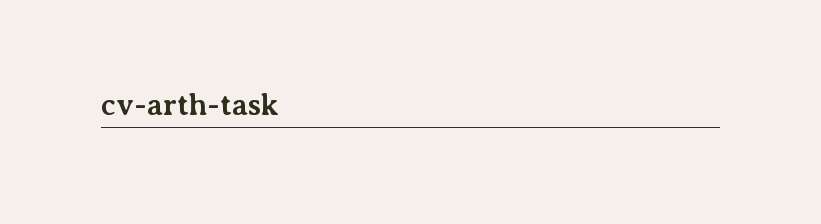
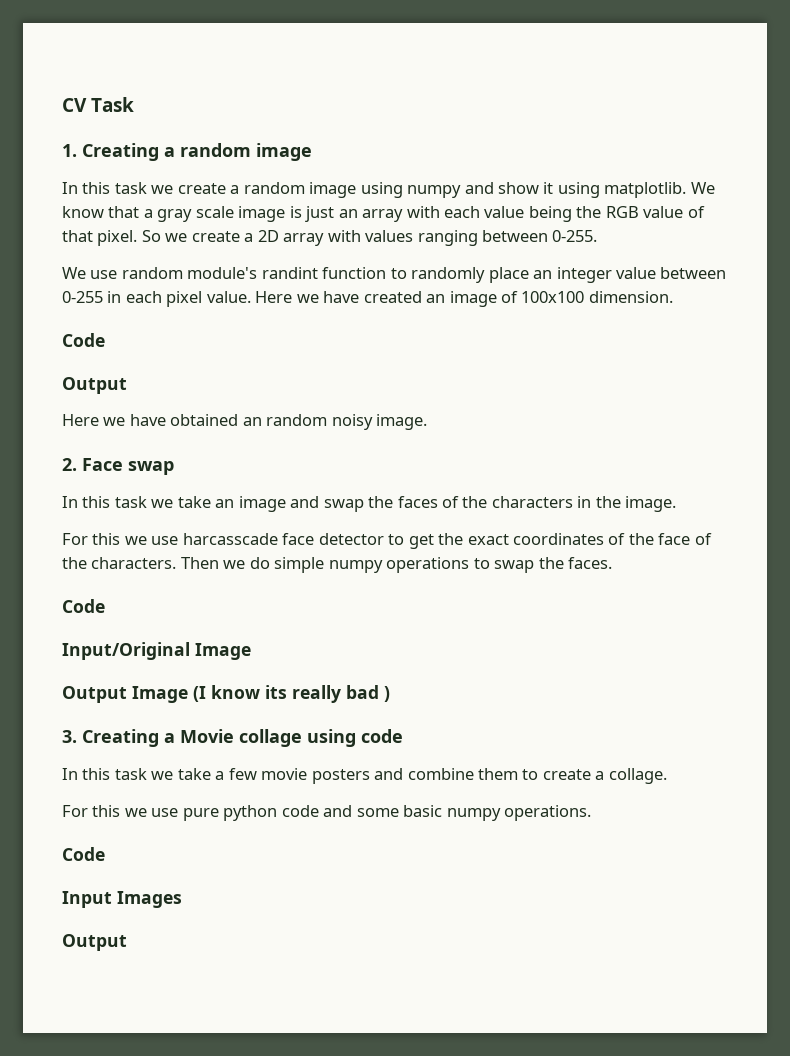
[101,93,279,115] cv-arth-task -> [62,97,135,112] [62,143,312,161] [62,182,715,198] [62,206,705,222] [62,230,598,246] [62,267,727,283] [62,291,673,307] [62,333,105,347] [62,377,127,394] [62,414,428,430] [62,458,174,475] [62,496,677,512] [62,533,712,549] [62,557,613,573] [62,599,105,613] [62,642,251,660] [62,685,390,703] [62,729,403,747] [62,768,667,784] [62,805,592,821] [62,847,105,861] [62,891,182,908] [62,934,127,951] CV Task // 1. Creating a random image // In this task we create a random image using numpy and show it using matplotlib. We know that a gray scale image is just an array with each value being the RGB value of that pixel. So we create a 2D array with values ranging between 0-255. // We use random module's randint function to randomly place an integer value between 0-255 in each pixel value. Here we have created an image of 100x100 dimension. // Code // Output // Here we have obtained an random noisy image. // 2. Face swap // In this task we take an image and swap the faces of the characters in the image. // For this we use harcasscade face detector to get the exact coordinates of the face of the characters. Then we do simple numpy operations to swap the faces. // Code // Input/Original Image // Output Image (I know its really bad ) // 3. Creating a Movie collage using code // In this task we take a few movie posters and combine them to create a collage. // For this we use pure python code and some basic numpy operations. // Code // Input Images // Output

